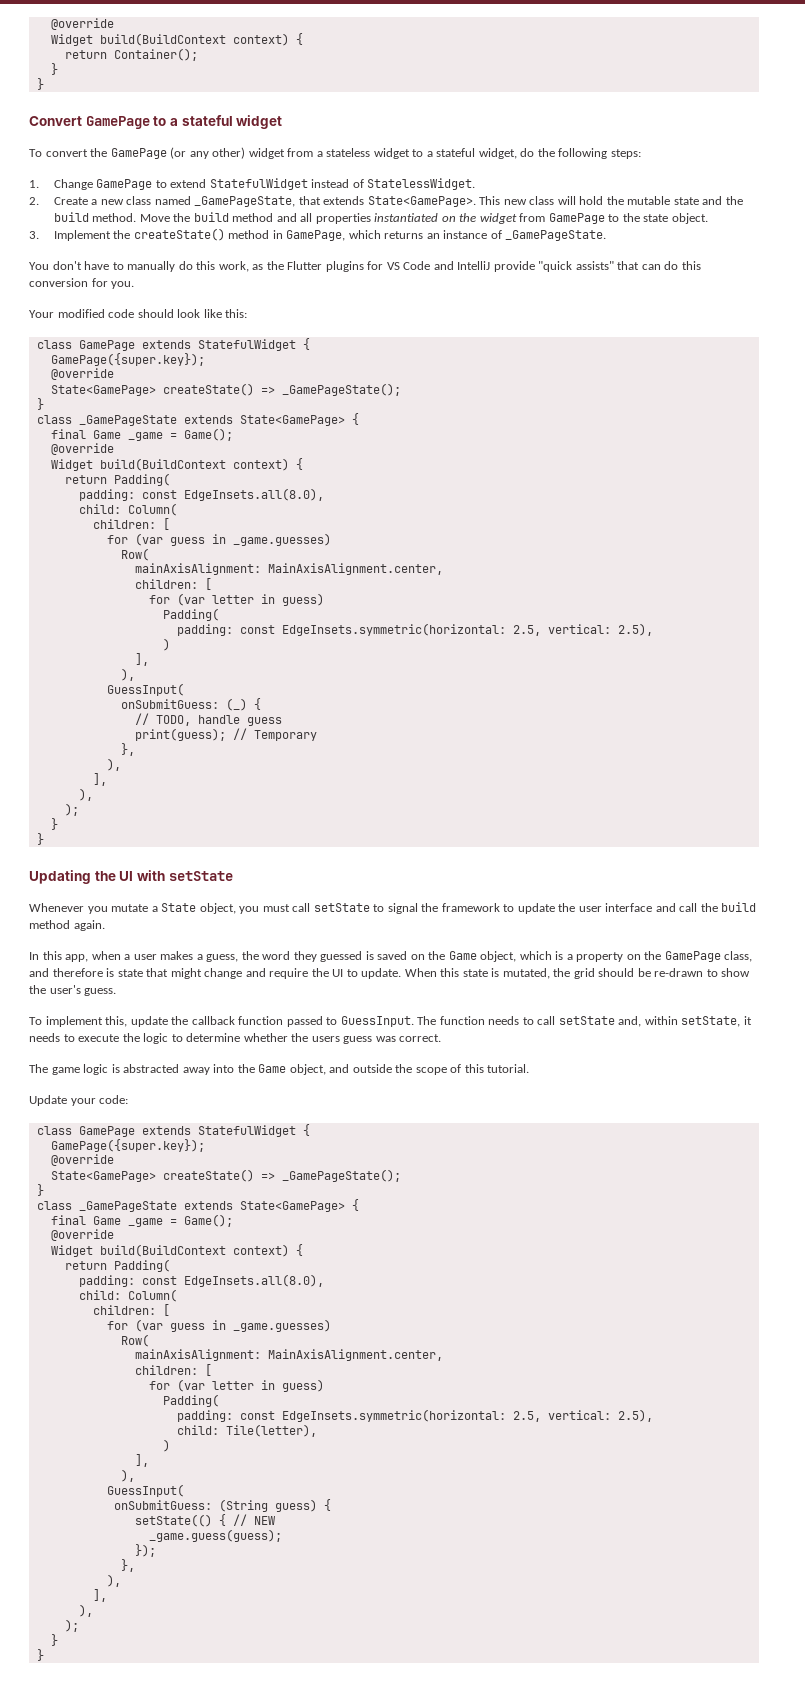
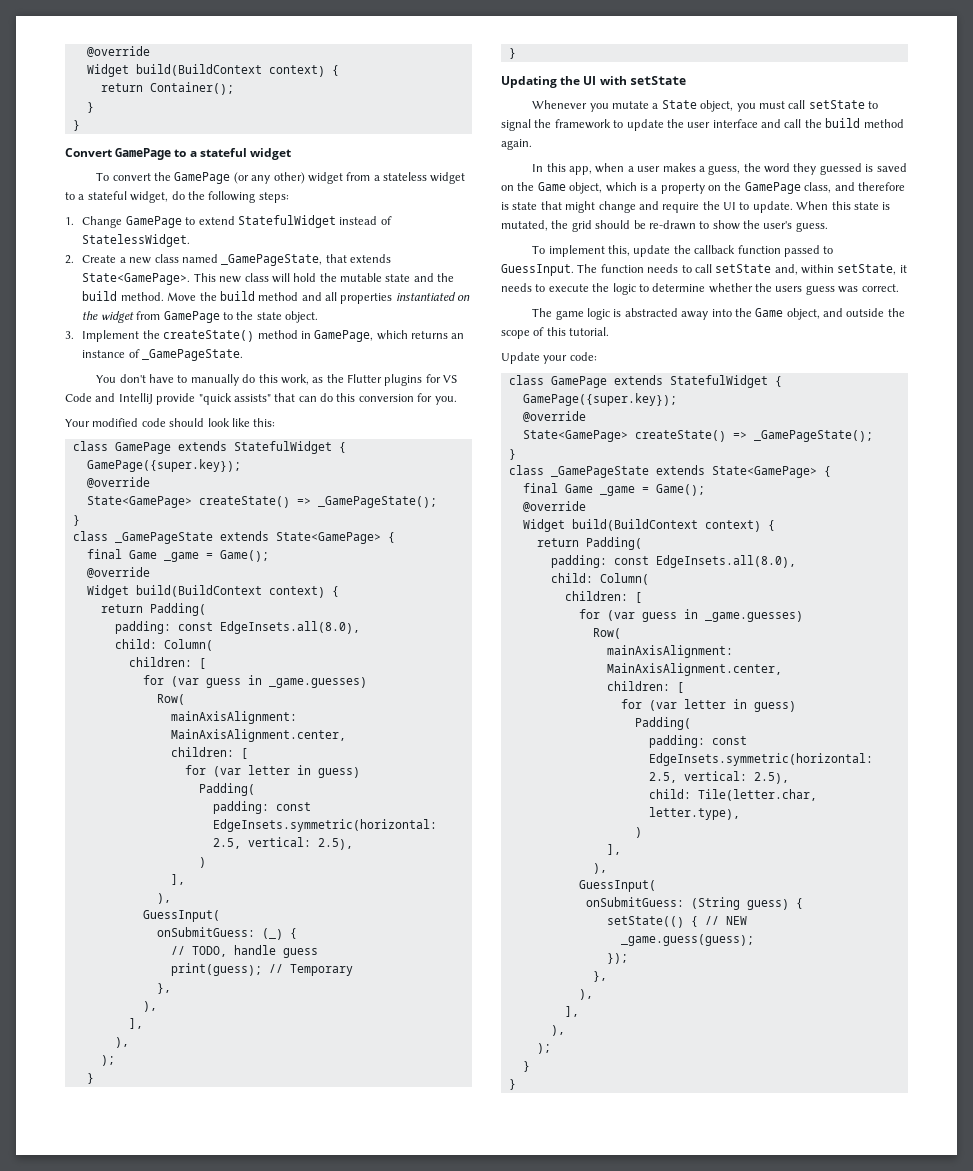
[225,1424,317,1437] Tile(letter), -> [697,789,817,801] [648,807,740,820] Tile(letter.char, letter.type),

